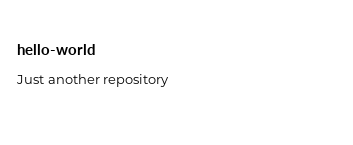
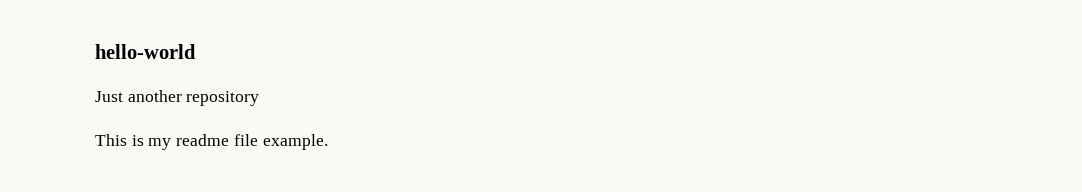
(170, 80) none -> [95,134,328,150] // This is my readme file example.

